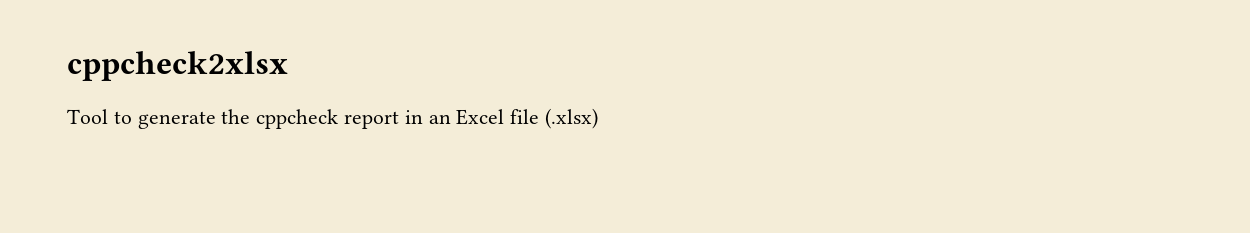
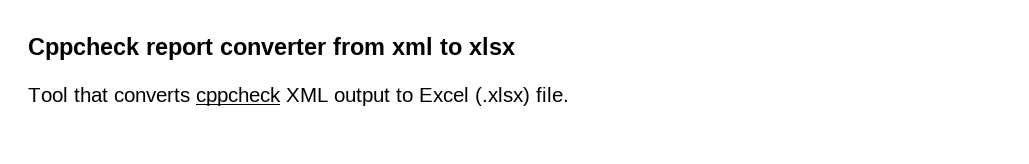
[67,51,288,81] [67,108,599,129] cppcheck2xlsx // Tool to generate the cppcheck report in an Excel file (.xlsx) -> [28,37,515,60] [28,87,569,106] Cppcheck report converter from xml to xlsx // Tool that converts cppcheck XML output to Excel (.xlsx) file.

